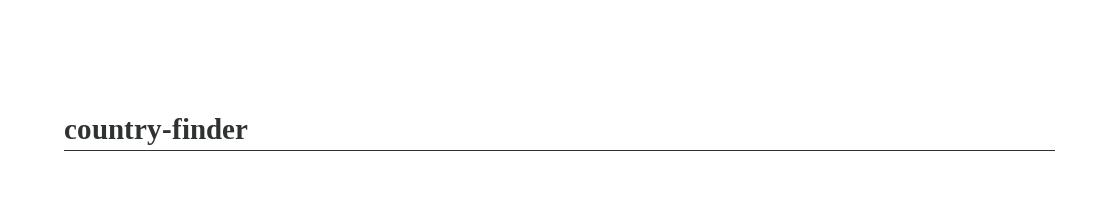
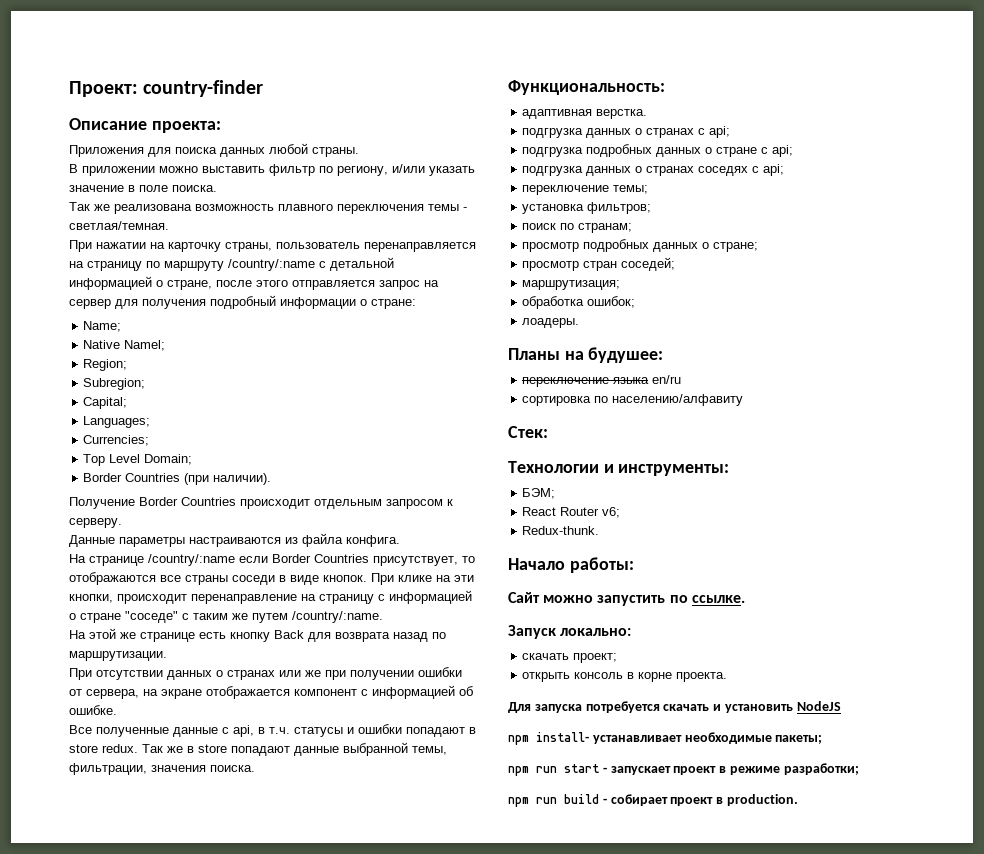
(64, 131) none -> [69,81,138,97] Проект:
(248, 131) none -> [69,118,221,133] [69,143,359,157] [69,164,475,176] [69,185,217,192] [69,202,467,214] [69,221,169,230] [69,240,476,252] [69,257,394,271] [69,276,439,290] [69,295,416,309] [83,321,122,332] [83,340,166,351] [83,359,128,371] [83,378,146,390] [83,397,128,409] [83,416,151,428] [83,435,150,446] [83,454,193,466] [83,473,272,485] [69,497,453,509] [69,518,122,528] [69,533,400,547] [69,554,475,566] [69,572,474,585] [69,590,472,604] [69,611,383,623] [69,628,446,642] [69,651,167,661] [69,667,462,680] [69,685,473,699] [69,705,117,715] [69,724,476,737] [69,742,447,756] [69,763,255,775] [508,80,665,95] [522,109,648,119] [522,126,731,138] [522,144,794,157] [522,164,785,176] [522,185,649,195] [522,202,652,214] [522,223,633,233] [522,239,759,252] [522,257,676,271] [522,280,621,290] [522,296,636,309] [522,318,580,328] [508,347,664,363] [522,375,682,387] [522,394,744,406] [508,426,548,438] [508,461,730,476] [522,488,556,499] [522,507,621,518] [522,526,600,535] [508,557,634,573] [508,592,745,606] [508,625,632,639] [522,653,618,663] [522,672,728,682] [508,701,841,713] [508,732,823,745] [508,763,859,776] [508,794,798,807] // Описание проекта: // Приложения для поиска данных любой страны. // В приложении можно выставить фильтр по региону, и/или указать значение в поле поиска. // Так же реализована возможность плавного переключения темы - светлая/темная. // При нажатии на карточку страны, пользователь перенаправляется на страницу по маршруту /country/:name с детальной информацией о стране, после этого отправляется запрос на сервер для получения подробный информации о стране: // Name; // Native Namel; // Region; // Subregion; // Capital; // Languages; // Currencies; // Top Level Domain; // Border Countries (при наличии). // Получение Border Countries происходит отдельным запросом к серверу. // Данные параметры настраиваются из файла конфига. // На странице /country/:name если Border Countries присутствует, то отображаются все страны соседи в виде кнопок. При клике на эти кнопки, происходит перенаправление на страницу с информацией о стране "соседе" с таким же путем /country/:name. // На этой же странице есть кнопку Back для возврата назад по маршрутизации. // При отсутствии данных о странах или же при получении ошибки от сервера, на экране отображается компонент с информацией об ошибке. // Все полученные данные с api, в т.ч. статусы и ошибки попадают в store redux. Так же в store попадают данные выбранной темы, фильтрации, значения поиска. // Функциональность: // адаптивная верстка. // подгрузка данных о странах с api; // подгрузка подробных данных о стране с api; // подгрузка данных о странах соседях с api; // переключение темы; // установка фильтров; // поиск по странам; // просмотр подробных данных о стране; // просмотр стран соседей; // маршрутизация; // обработка ошибок; // лоадеры. // Планы на будушее: // переключение языка en/ru // сортировка по населению/алфавиту // Стек: // Технологии и инструменты: // БЭМ; // React Router v6; // Redux-thunk. // Начало работы: // Сайт можно запустить по ссылке. // Запуск локально: // скачать проект; // открыть консоль в корне проекта. // Для запуска потребуется скачать и установить NodeJS // npm install- устанавливает необходимые пакеты; // npm run start - запускает проект в режиме разработки; // npm run build - собирает проект в production.

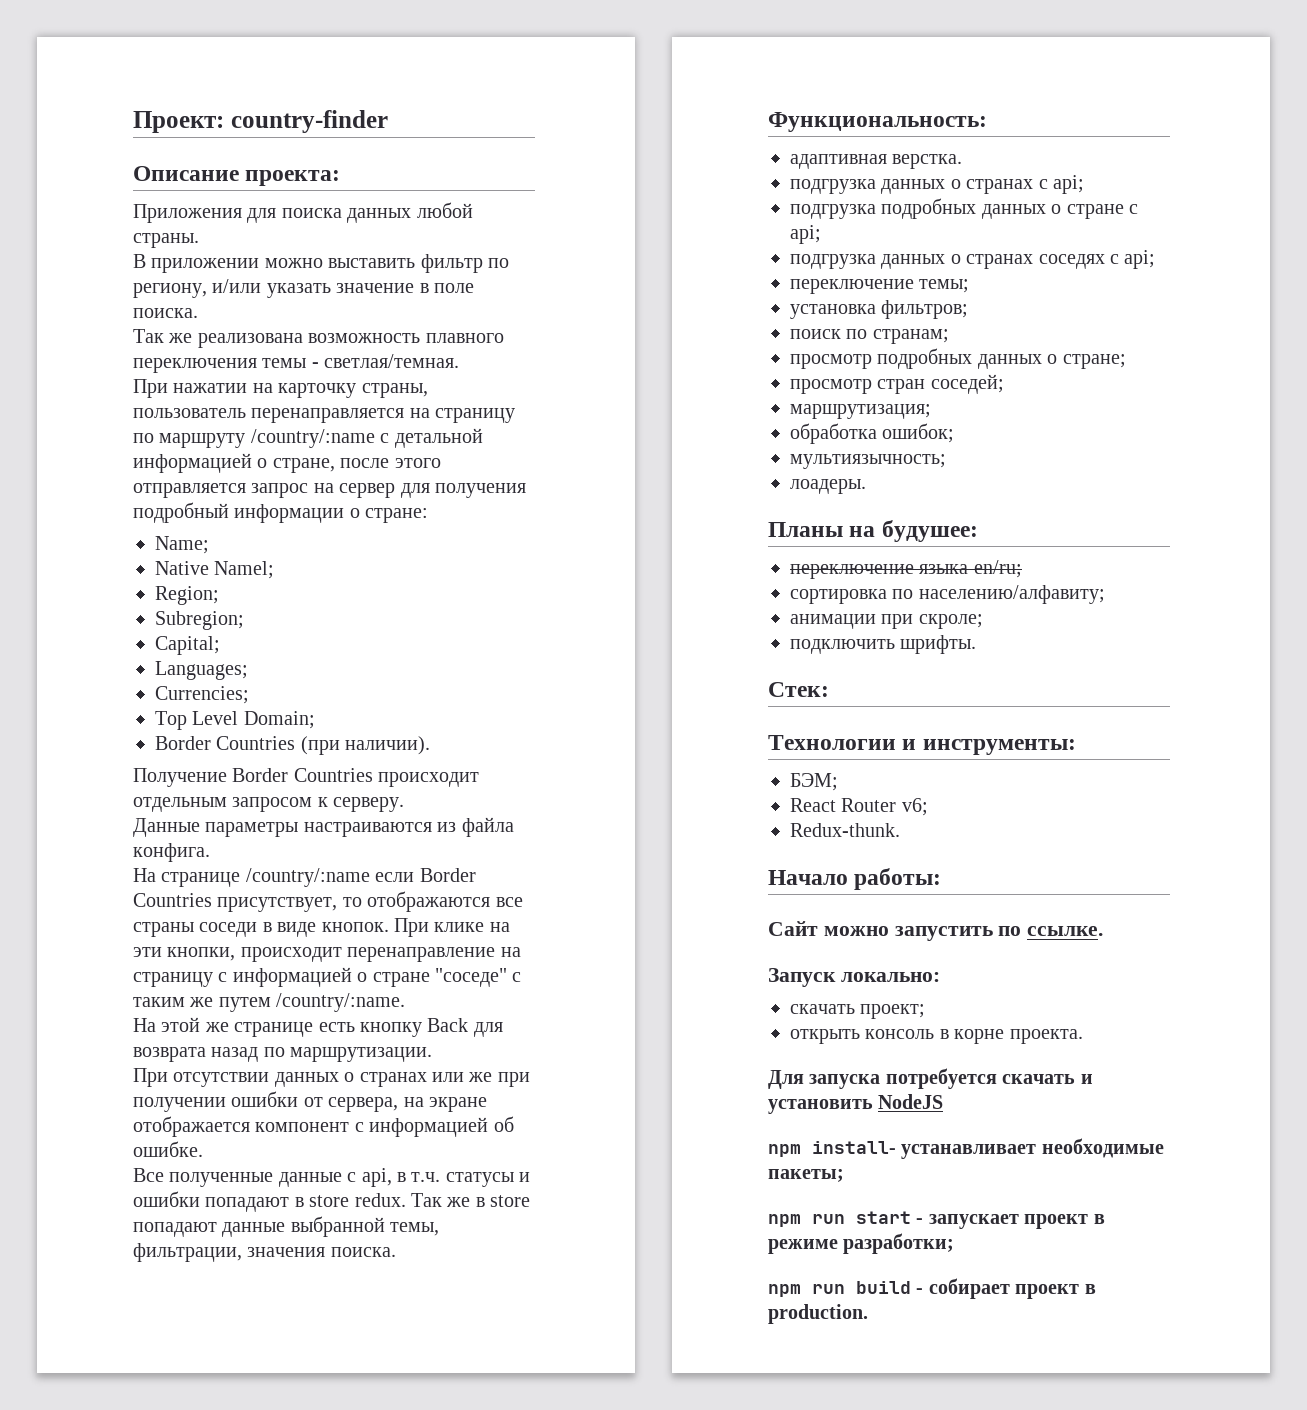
(636, 302) none -> [790,454,946,469] // мультиязычность;
[652,375,682,384] en/ru -> [973,560,1022,578] en/ru;
[612,394,744,406] населению/алфавиту -> [918,585,1105,604] [790,614,983,629] [790,635,977,654] населению/алфавиту; // анимации при скроле; // подключить шрифты.

